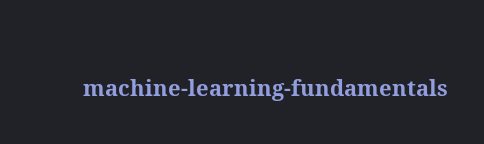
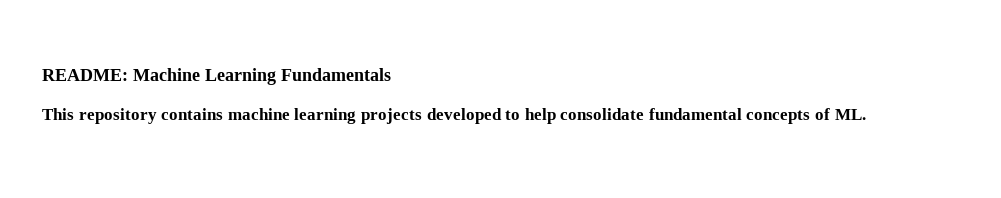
[83,79,448,101] machine-learning-fundamentals -> [42,68,391,85] [42,108,866,124] README: Machine Learning Fundamentals // This repository contains machine learning projects developed to help consolidate fundamental concepts of ML.

